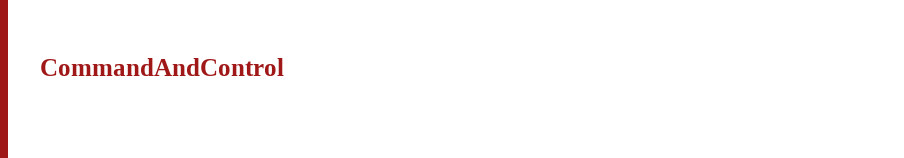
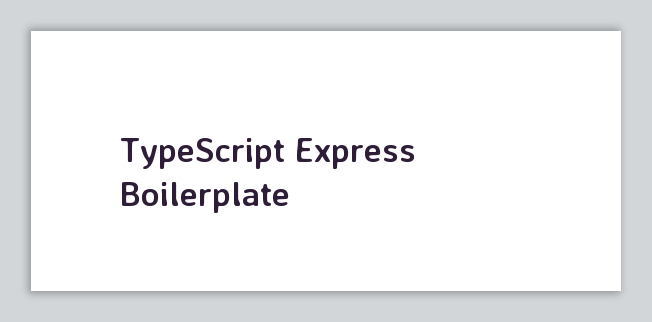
[40,58,284,76] CommandAndControl -> [120,138,416,169] [120,182,290,213] TypeScript Express Boilerplate

